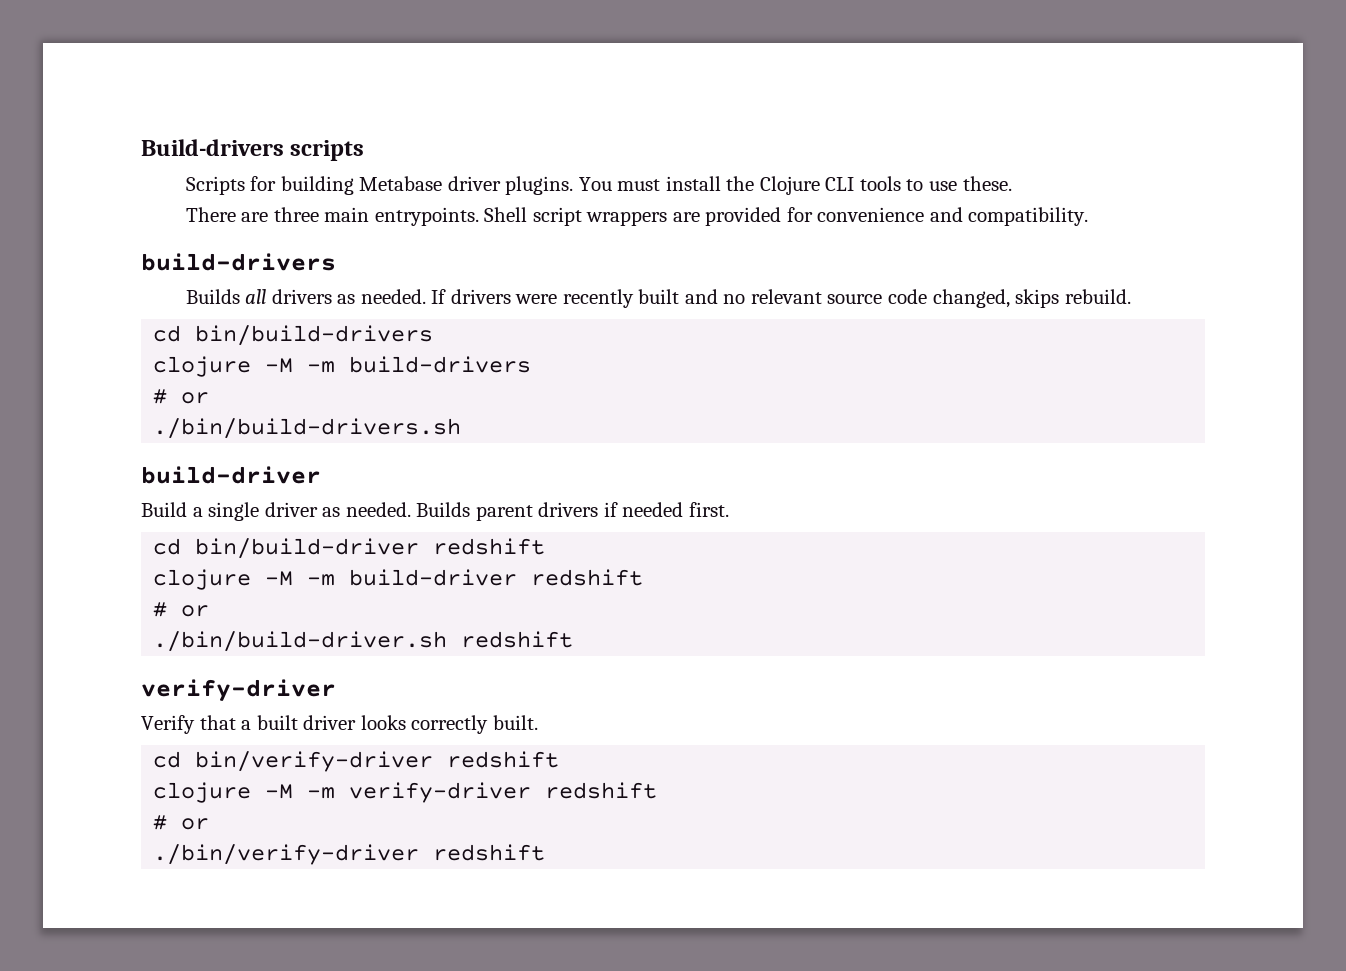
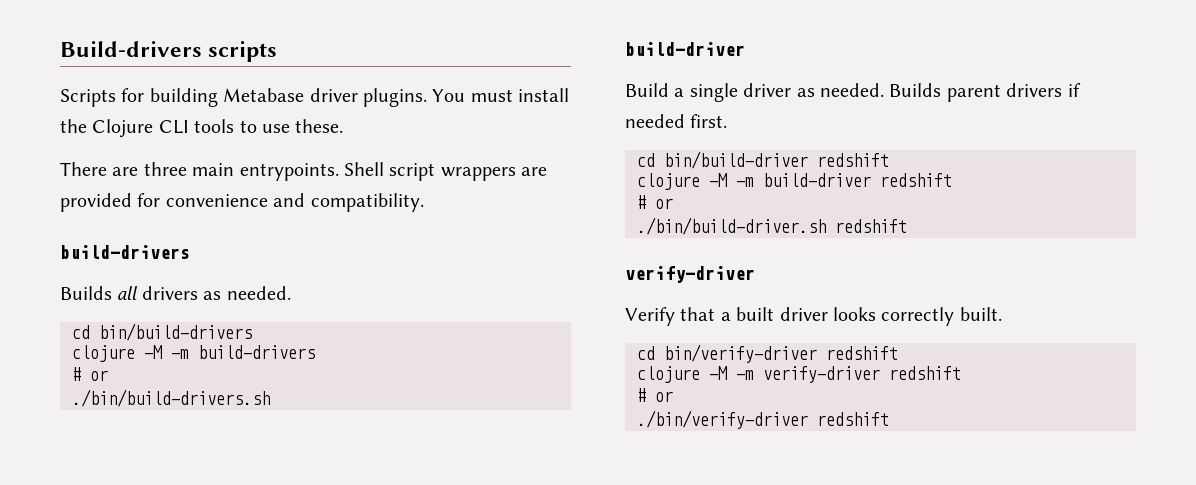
[431,289,1131,308] If drivers were recently built and no relevant source code changed, skips rebuild. -> (291, 293) none

